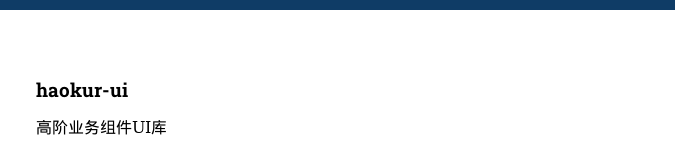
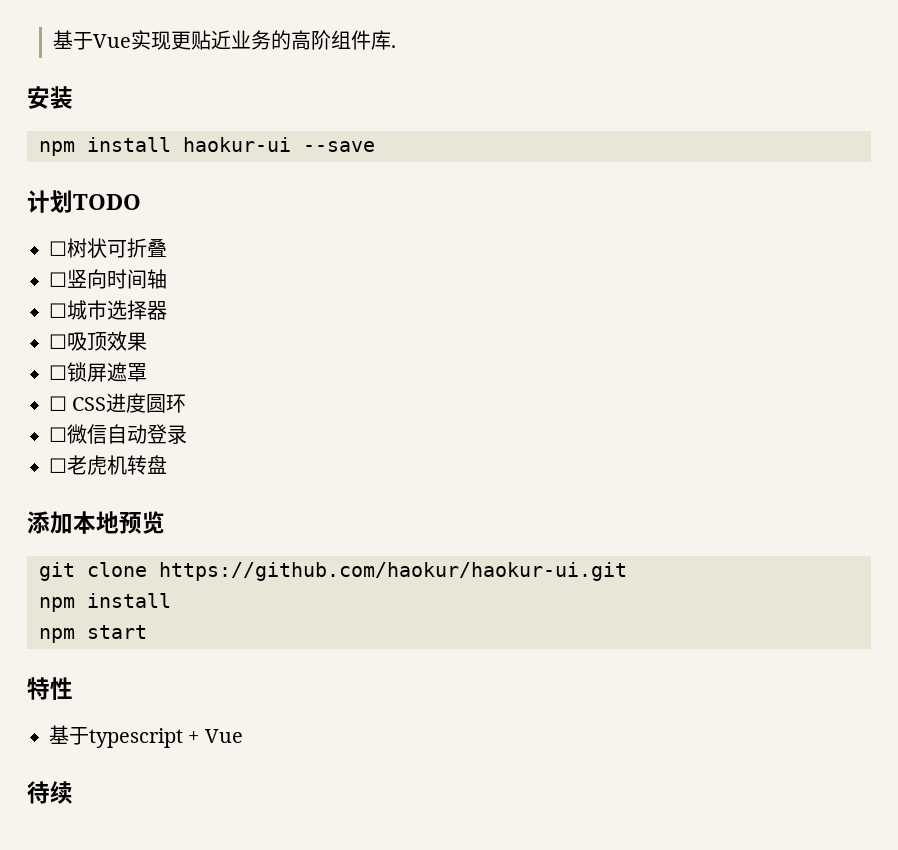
[36,82,128,98] [36,119,167,135] haokur-ui // 高阶业务组件UI库 -> [52,30,396,50] [27,86,73,109] [39,137,375,156] [27,190,141,213] [49,238,167,258] [49,269,167,289] [49,300,167,320] [49,331,147,351] [49,362,147,382] [49,393,187,413] [49,424,187,444] [49,455,167,475] [27,511,165,534] [39,562,627,581] [39,593,171,612] [39,625,147,643] [27,677,73,700] [49,725,243,748] [27,781,73,804] 基于Vue实现更贴近业务的高阶组件库. // 安装 // npm install haokur-ui --save // 计划TODO // ☐树状可折叠 // ☐竖向时间轴 // ☐城市选择器 // ☐吸顶效果 // ☐锁屏遮罩 // ☐ CSS进度圆环 // ☐微信自动登录 // ☐老虎机转盘 // 添加本地预览 // git clone https://github.com/haokur/haokur-ui.git // npm install // npm start // 特性 // 基于typescript + Vue // 待续

